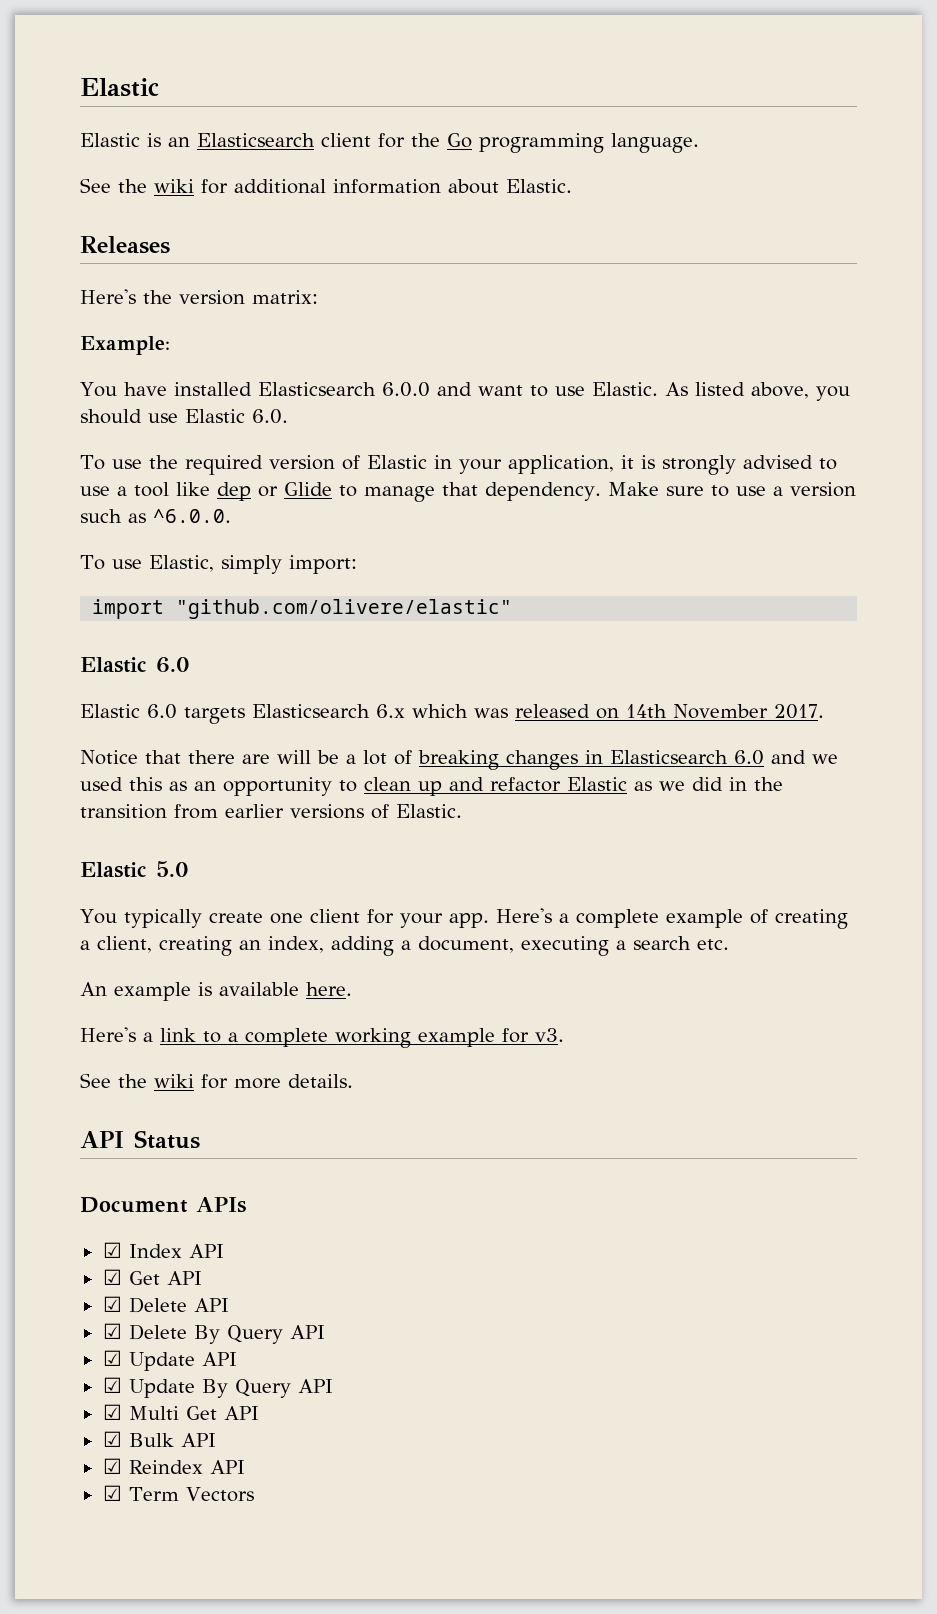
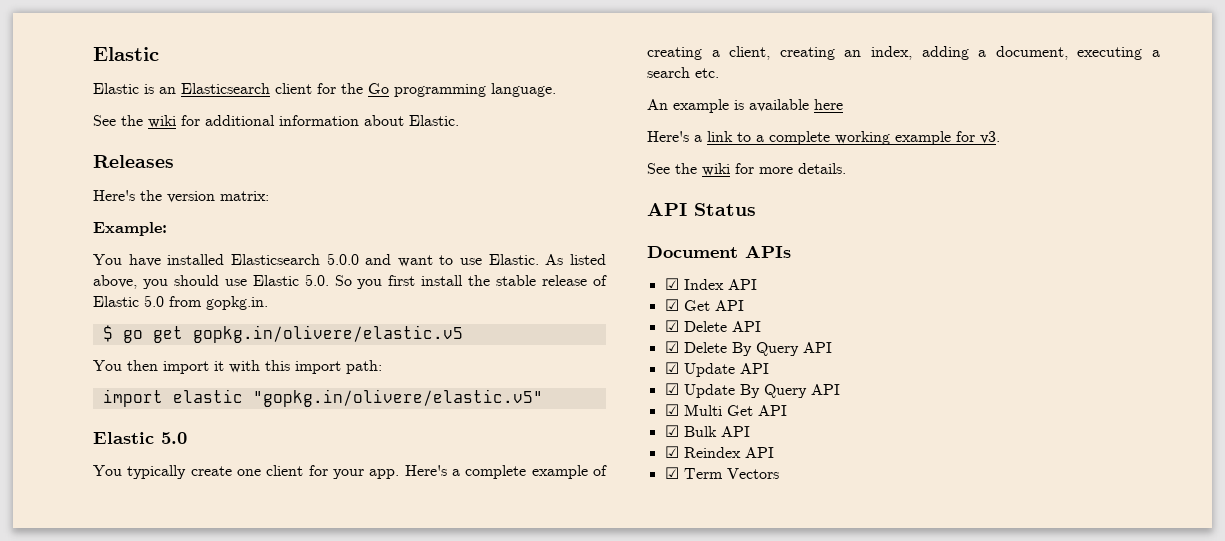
[381,382,430,397] 6.0.0 -> [326,253,359,265] 5.0.0
[252,409,288,424] [80,455,837,475] [80,482,856,502] [80,509,231,523] [80,555,357,574] [92,599,513,619] [80,657,190,673] [80,704,824,724] [80,750,838,770] [80,777,783,796] [80,804,462,819] 6.0. // To use the required version of Elastic in your application, it is strongly advised to use a tool like dep or Glide to manage that dependency. Make sure to use a version such as ^6.0.0. // To use Elastic, simply import: // import "github.com/olivere/elastic" // Elastic 6.0 // Elastic 6.0 targets Elasticsearch 6.x which was released on 14th November 2017. // Notice that there are will be a lot of breaking changes in Elasticsearch 6.0 and we used this as an opportunity to clean up and refactor Elastic as we did in the transition from earlier versions of Elastic. -> [304,274,607,289] [93,295,268,310] [102,325,463,343] [93,360,382,374] [102,389,543,407] 5.0. So you first install the stable release of Elastic 5.0 from gopkg.in. // $ go get gopkg.in/olivere/elastic.v5 // You then import it with this import path: // import elastic "gopkg.in/olivere/elastic.v5"
[306,982,352,996] here. -> [814,99,843,110] here

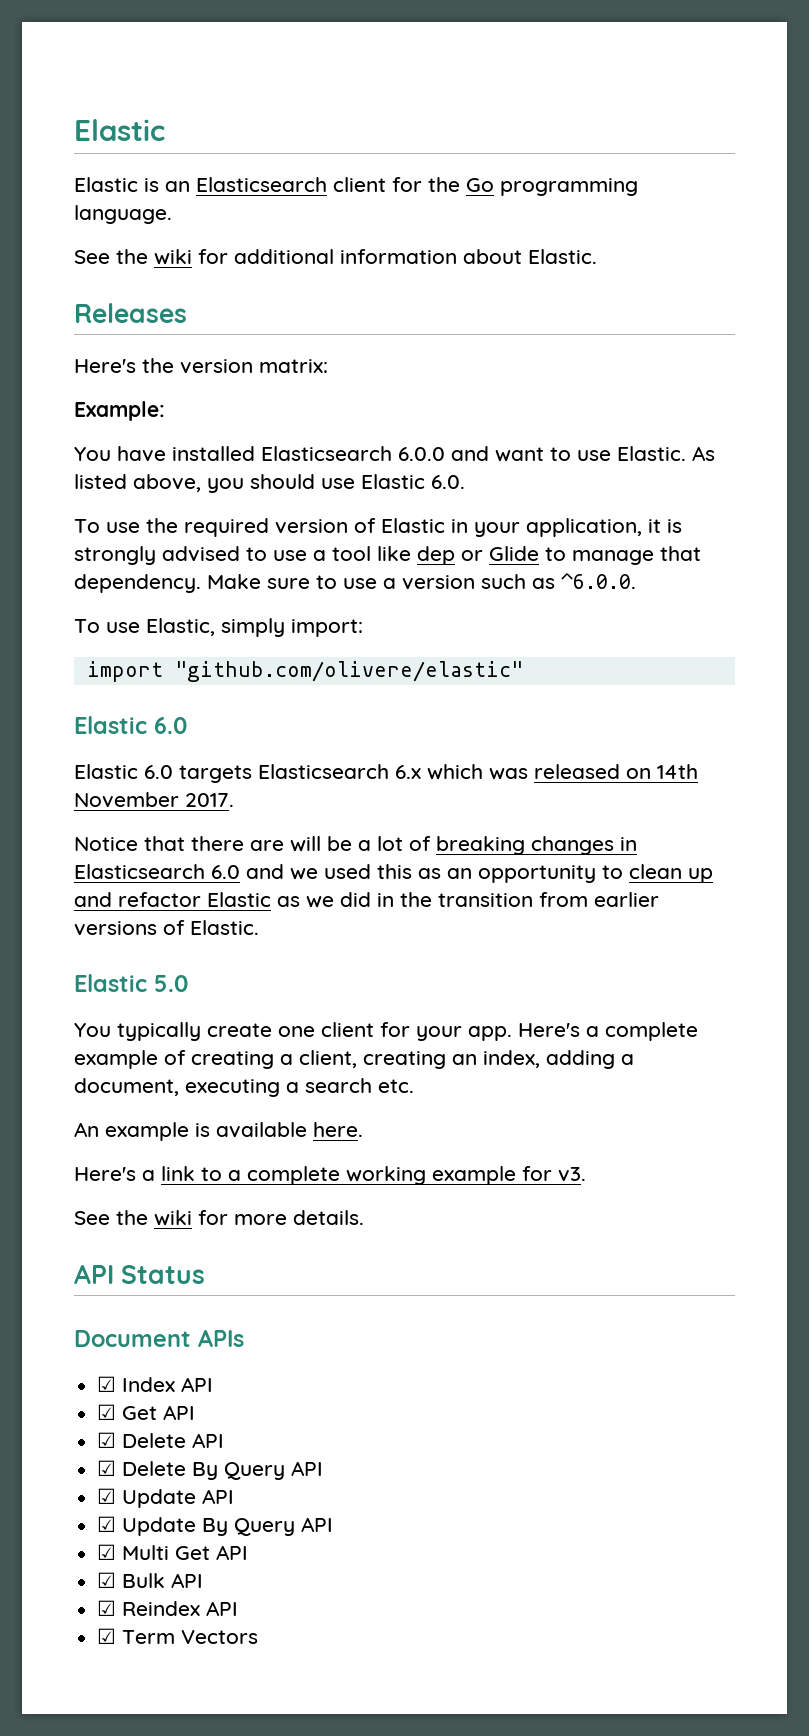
[326,253,359,265] 5.0.0 -> [398,447,445,461] 6.0.0
[304,274,607,289] [93,295,268,310] [102,325,463,343] [93,360,382,374] [102,389,543,407] 5.0. So you first install the stable release of Elastic 5.0 from gopkg.in. // $ go get gopkg.in/olivere/elastic.v5 // You then import it with this import path: // import elastic "gopkg.in/olivere/elastic.v5" -> [431,475,465,489] [74,518,682,537] [74,546,701,565] [74,573,636,593] [74,618,363,637] [86,661,523,682] [74,716,187,734] [74,764,698,783] [74,792,234,808] [74,836,637,855] [74,864,713,883] [74,892,659,908] [74,920,259,936] 6.0. // To use the required version of Elastic in your application, it is strongly advised to use a tool like dep or Glide to manage that dependency. Make sure to use a version such as ^6.0.0. // To use Elastic, simply import: // import "github.com/olivere/elastic" // Elastic 6.0 // Elastic 6.0 targets Elasticsearch 6.x which was released on 14th November 2017. // Notice that there are will be a lot of breaking changes in Elasticsearch 6.0 and we used this as an opportunity to clean up and refactor Elastic as we did in the transition from earlier versions of Elastic.
[814,99,843,110] here -> [313,1122,363,1137] here.

